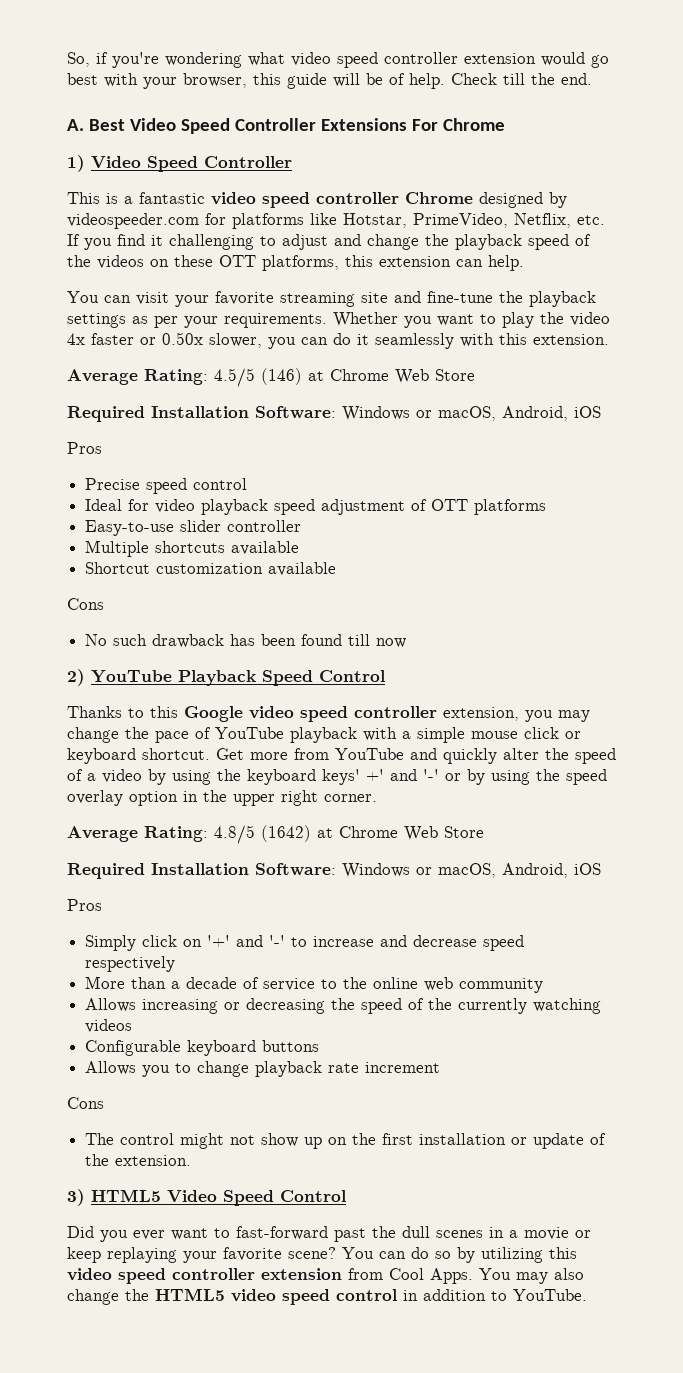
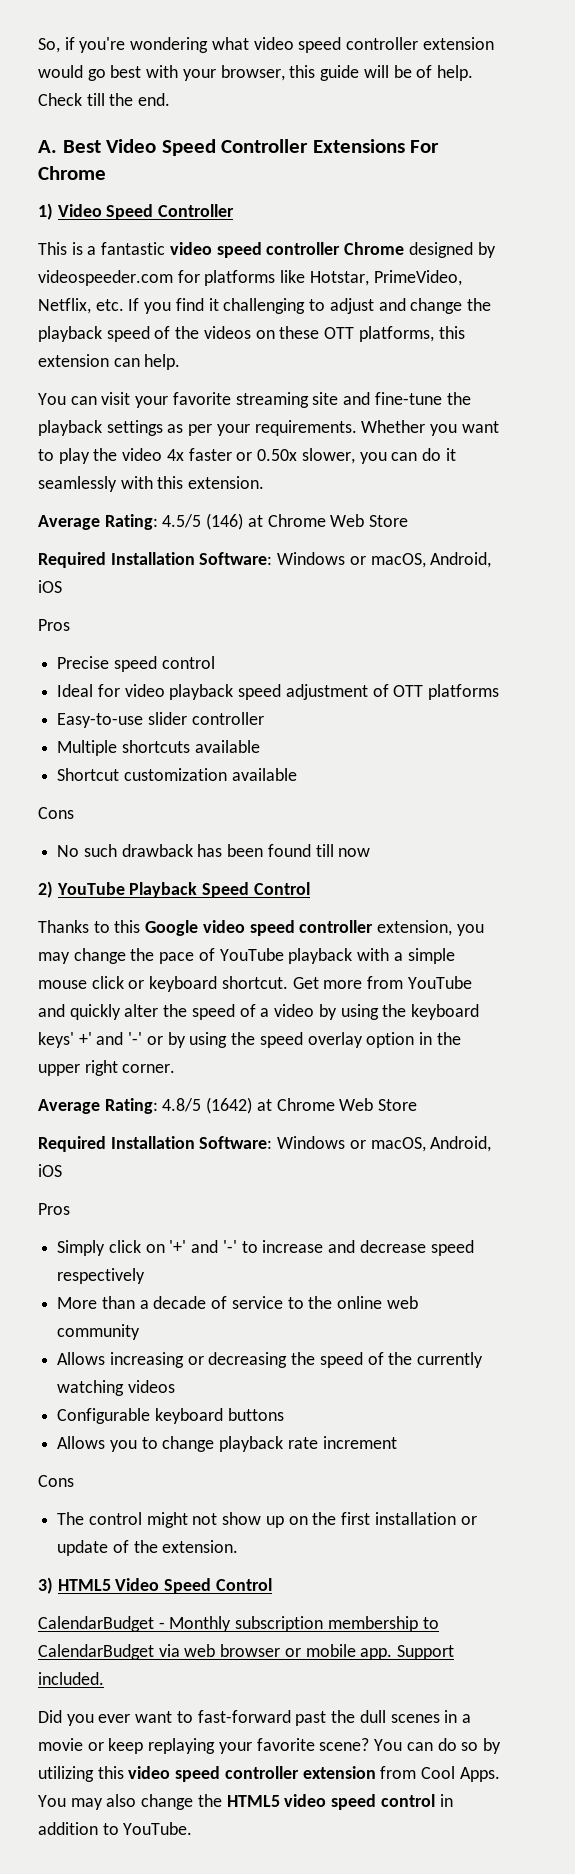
(346, 1196) none -> [38,1616,439,1632] [38,1644,455,1660] [38,1672,104,1685] // CalendarBudget - Monthly subscription membership to CalendarBudget via web browser or mobile app. Support included.

